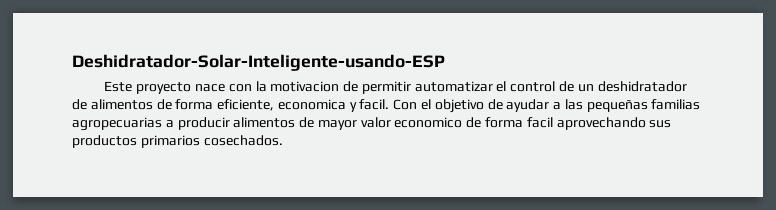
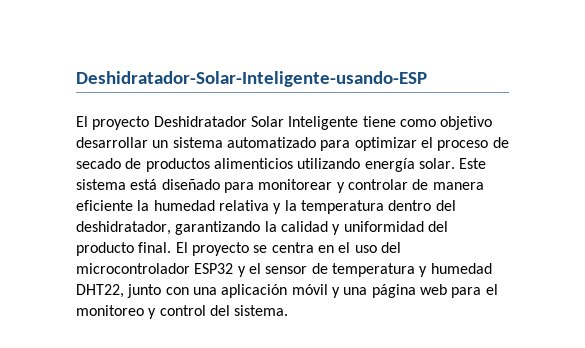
[104,81,687,94] [72,99,701,113] [72,117,672,131] [72,135,283,148] Este proyecto nace con la motivacion de permitir automatizar el control de un deshidratador de alimentos de forma eficiente, economica y facil. Con el objetivo de ayudar a las pequeñas familias agropecuarias a producir alimentos de mayor valor economico de forma facil aprovechando sus productos primarios cosechados. -> [76,116,493,130] [76,137,509,151] [76,158,487,172] [76,179,484,193] [76,200,456,214] [76,221,448,235] [76,242,401,256] [76,263,492,277] [76,284,498,298] [76,305,289,319] El proyecto Deshidratador Solar Inteligente tiene como objetivo desarrollar un sistema automatizado para optimizar el proceso de secado de productos alimenticios utilizando energía solar. Este sistema está diseñado para monitorear y controlar de manera eficiente la humedad relativa y la temperatura dentro del deshidratador, garantizando la calidad y uniformidad del producto final. El proyecto se centra en el uso del microcontrolador ESP32 y el sensor de temperatura y humedad DHT22, junto con una aplicación móvil y una página web para el monitoreo y control del sistema.

